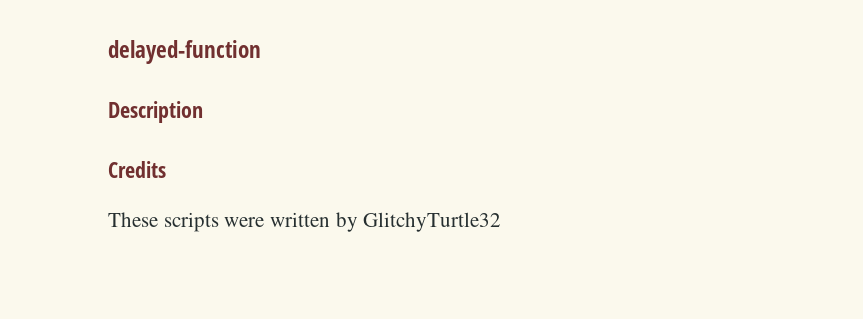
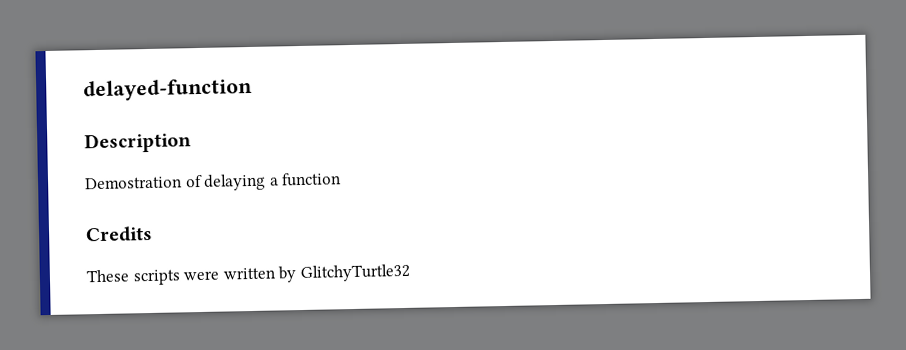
(203, 112) none -> [84,172,342,191] // Demostration of delaying a function

